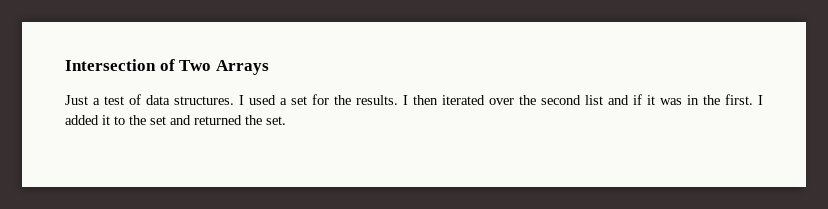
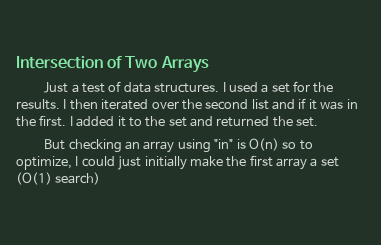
(286, 120) none -> [44,138,313,153] [16,155,339,170] [16,172,101,185] // But checking an array using "in" is O(n) so to optimize, I could just initially make the first array a set (O(1) search)

